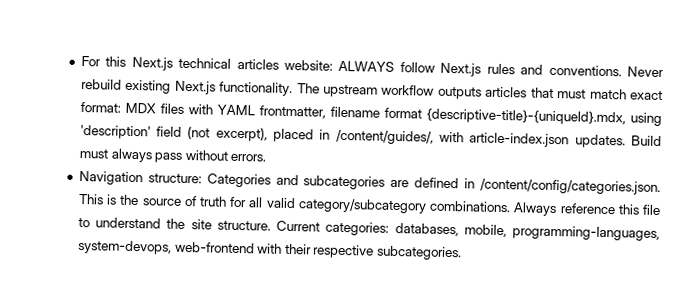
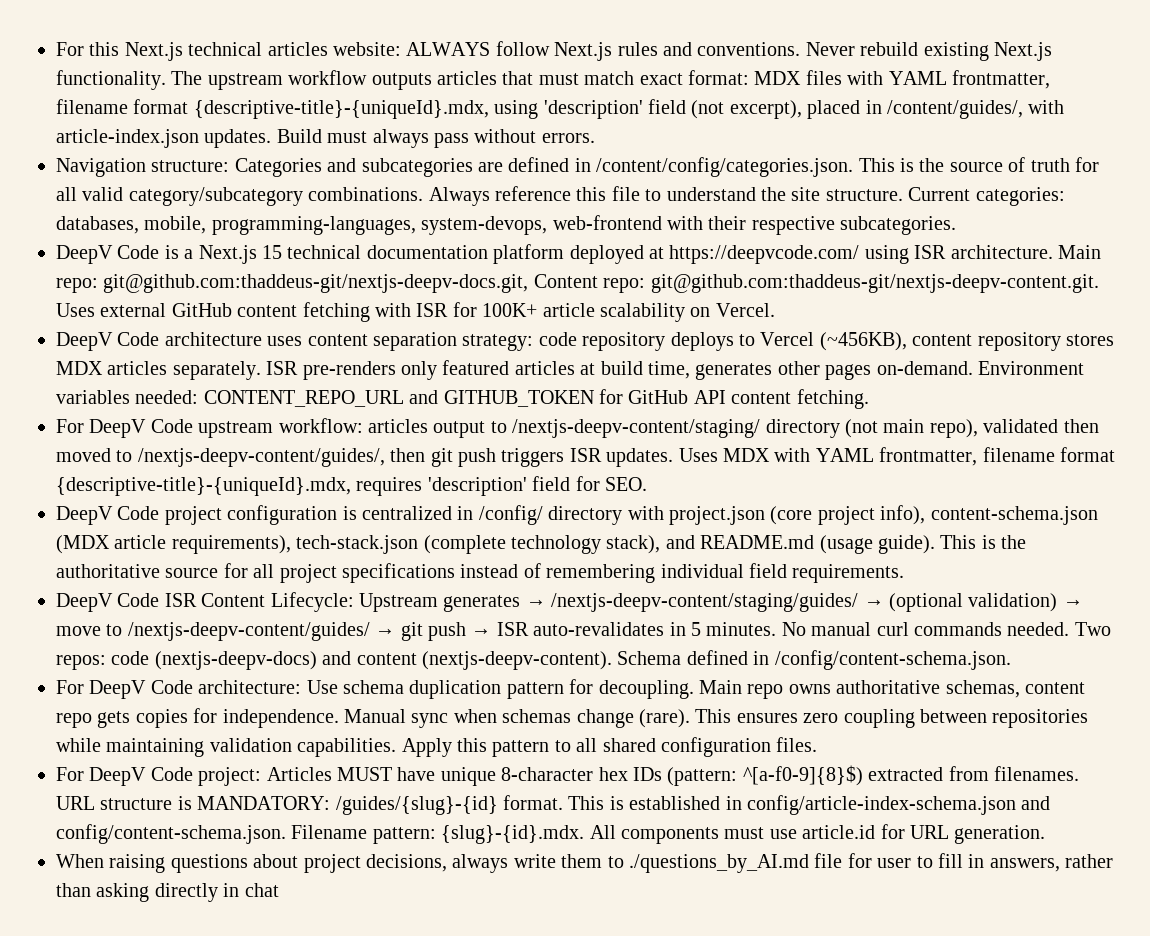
(463, 253) none -> [56,244,1101,264] [56,274,1099,293] [56,302,775,322] [56,332,1114,351] [56,360,1084,380] [56,389,869,409] [56,418,1099,438] [56,447,1115,467] [56,476,647,496] [56,505,1098,525] [56,535,1027,554] [56,563,905,583] [56,592,1083,612] [56,622,1111,641] [56,650,1011,670] [56,679,1085,699] [56,708,1089,728] [56,737,818,757] [56,765,1079,786] [56,795,1051,815] [56,824,1046,844] [56,853,1114,873] [56,883,279,902] // DeepV Code is a Next.js 15 technical documentation platform deployed at https://deepvcode.com/ using ISR architecture. Main repo: git@github.com:thaddeus-git/nextjs-deepv-docs.git, Content repo: git@github.com:thaddeus-git/nextjs-deepv-content.git. Uses external GitHub content fetching with ISR for 100K+ article scalability on Vercel. // DeepV Code architecture uses content separation strategy: code repository deploys to Vercel (~456KB), content repository stores MDX articles separately. ISR pre-renders only featured articles at build time, generates other pages on-demand. Environment variables needed: CONTENT_REPO_URL and GITHUB_TOKEN for GitHub API content fetching. // For DeepV Code upstream workflow: articles output to /nextjs-deepv-content/staging/ directory (not main repo), validated then moved to /nextjs-deepv-content/guides/, then git push triggers ISR updates. Uses MDX with YAML frontmatter, filename format {descriptive-title}-{uniqueId}.mdx, requires 'description' field for SEO. // DeepV Code project configuration is centralized in /config/ directory with project.json (core project info), content-schema.json (MDX article requirements), tech-stack.json (complete technology stack), and README.md (usage guide). This is the authoritative source for all project specifications instead of remembering individual field requirements. // DeepV Code ISR Content Lifecycle: Upstream generates → /nextjs-deepv-content/staging/guides/ → (optional validation) → move to /nextjs-deepv-content/guides/ → git push → ISR auto-revalidates in 5 minutes. No manual curl commands needed. Two repos: code (nextjs-deepv-docs) and content (nextjs-deepv-content). Schema defined in /config/content-schema.json. // For DeepV Code architecture: Use schema duplication pattern for decoupling. Main repo owns authoritative schemas, content repo gets copies for independence. Manual sync when schemas change (rare). This ensures zero coupling between repositories while maintaining validation capabilities. Apply this pattern to all shared configuration files. // For DeepV Code project: Articles MUST have unique 8-character hex IDs (pattern: ^[a-f0-9]{8}$) extracted from filenames. URL structure is MANDATORY: /guides/{slug}-{id} format. This is established in config/article-index-schema.json and config/content-schema.json. Filename pattern: {slug}-{id}.mdx. All components must use article.id for URL generation. // When raising questions about project decisions, always write them to ./questions_by_AI.md file for user to fill in answers, rather than asking directly in chat

